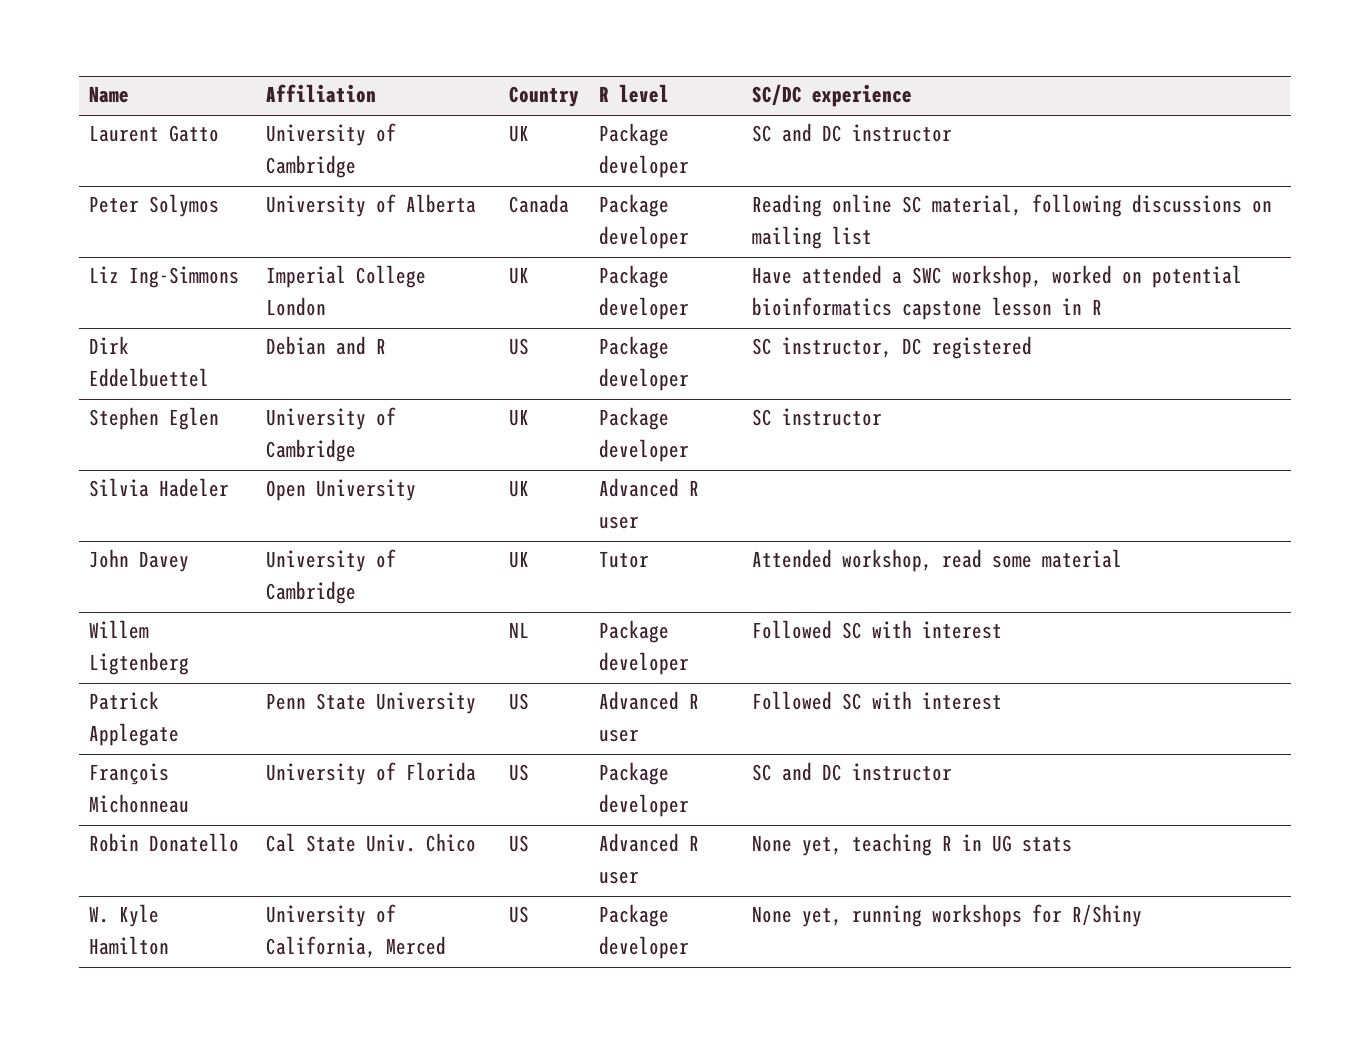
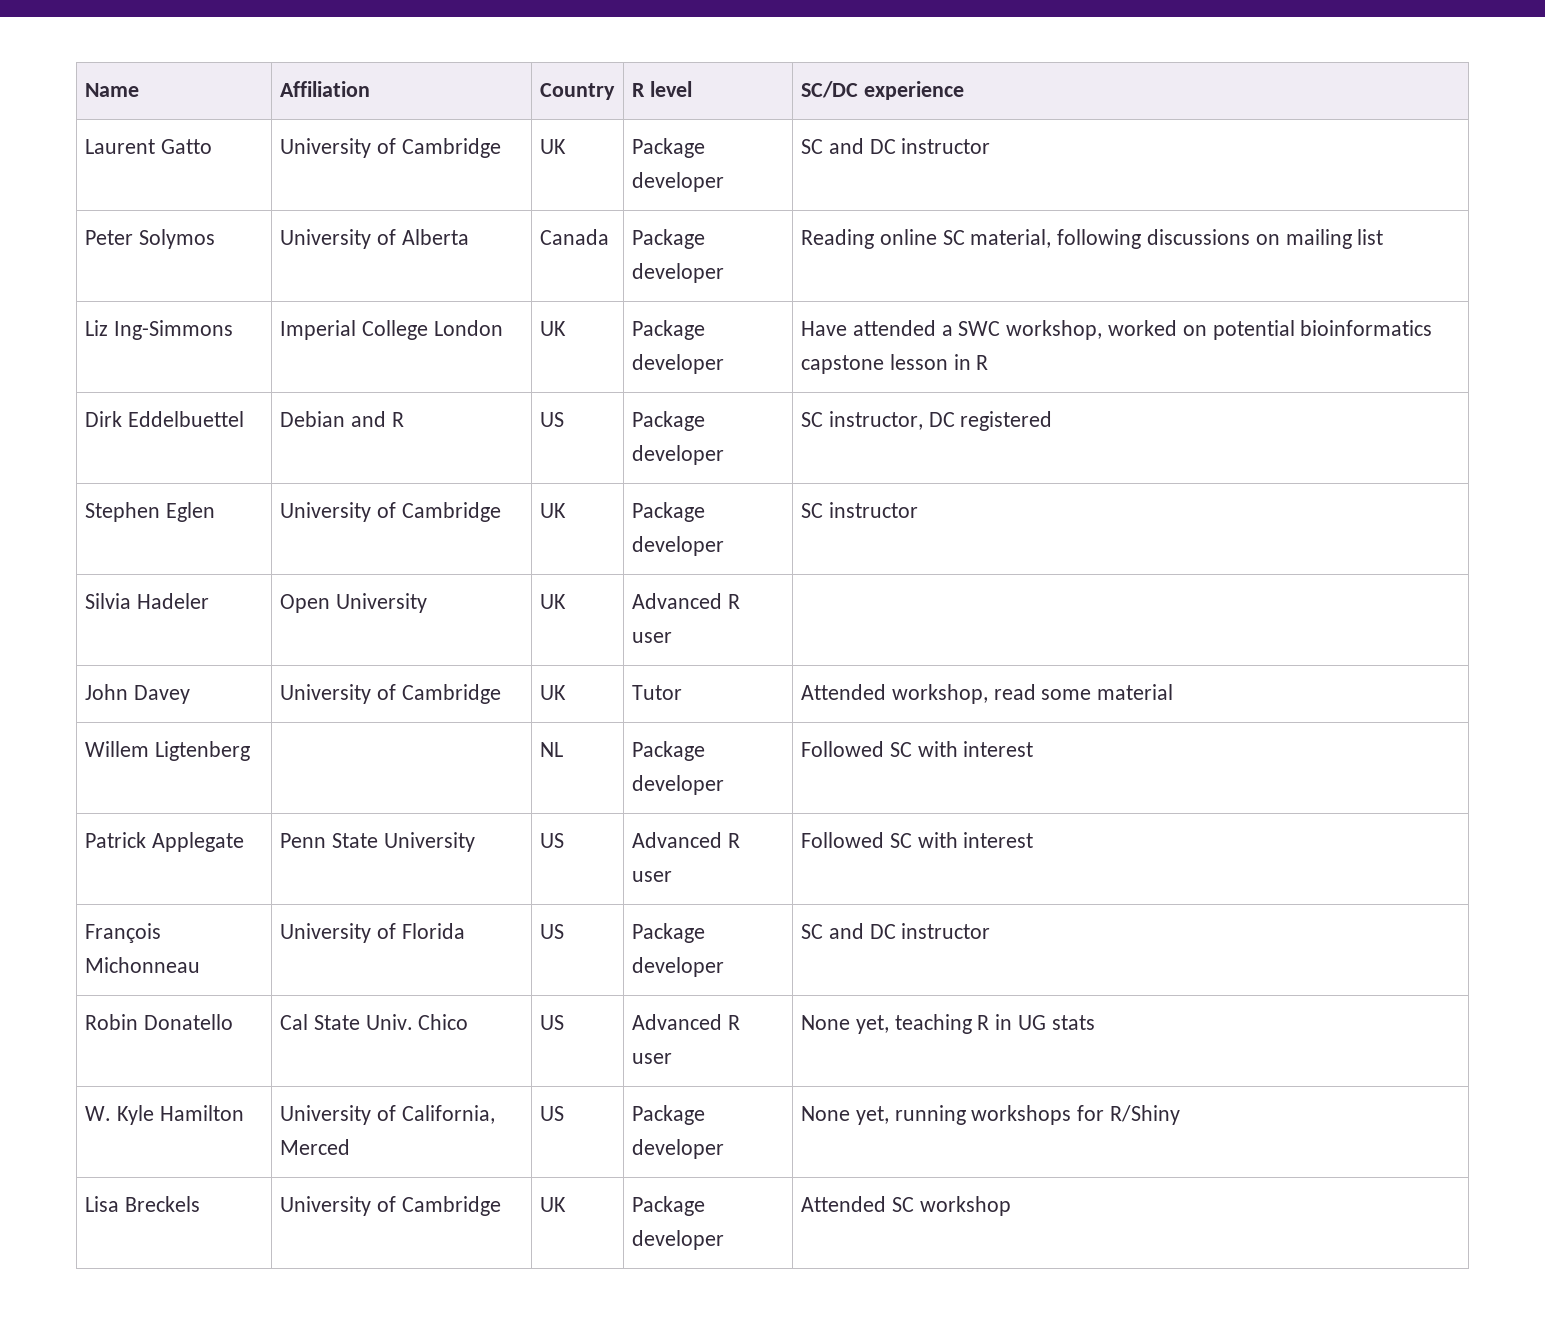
(1142, 915) none -> [84,1196,200,1212] [279,1196,501,1216] [539,1197,566,1212] [631,1196,705,1216] [631,1230,724,1250] [800,1196,1011,1216] // Lisa Breckels | University of Cambridge | UK | Package developer | Attended SC workshop

